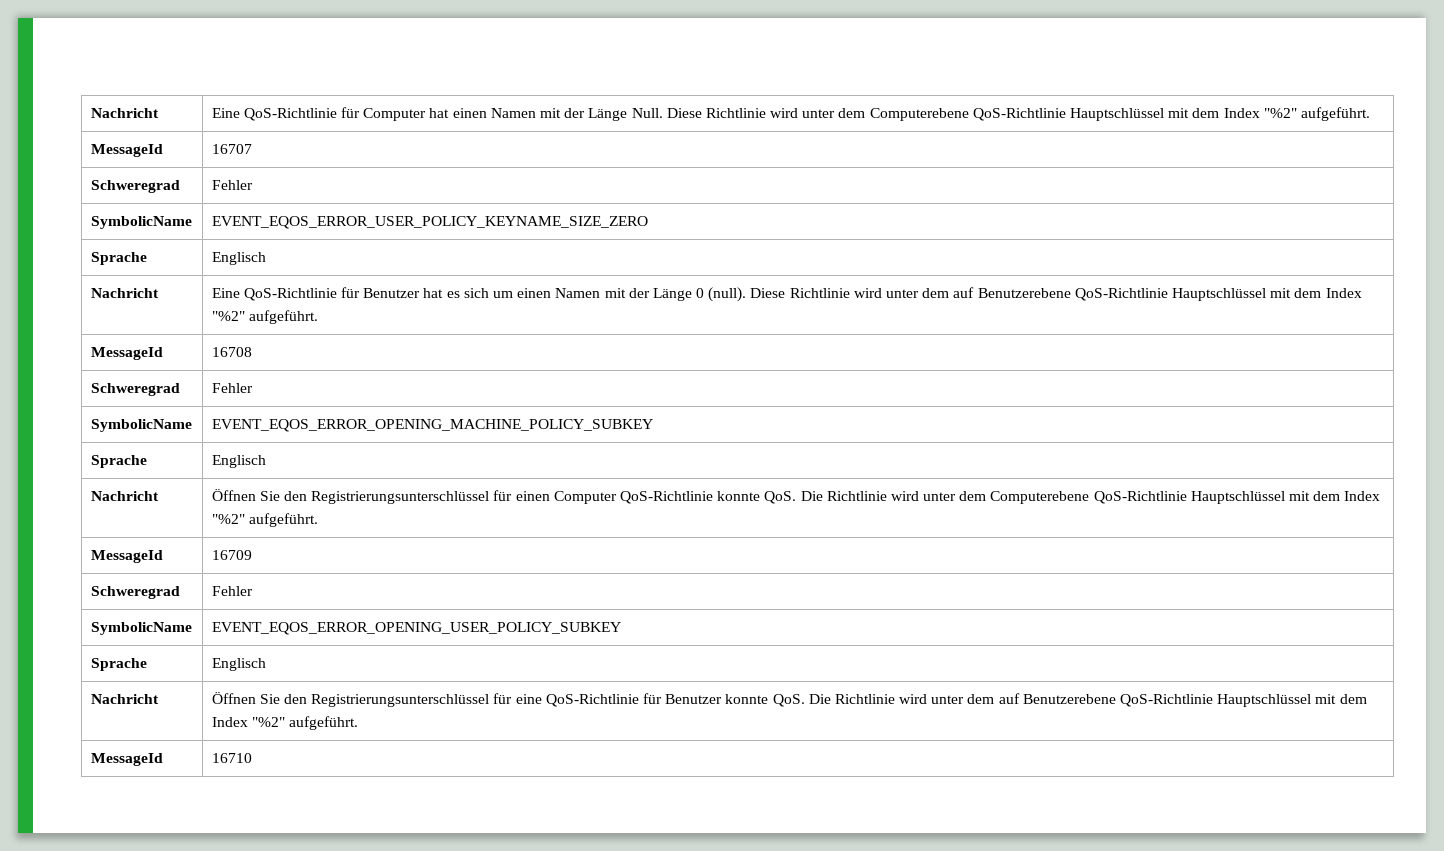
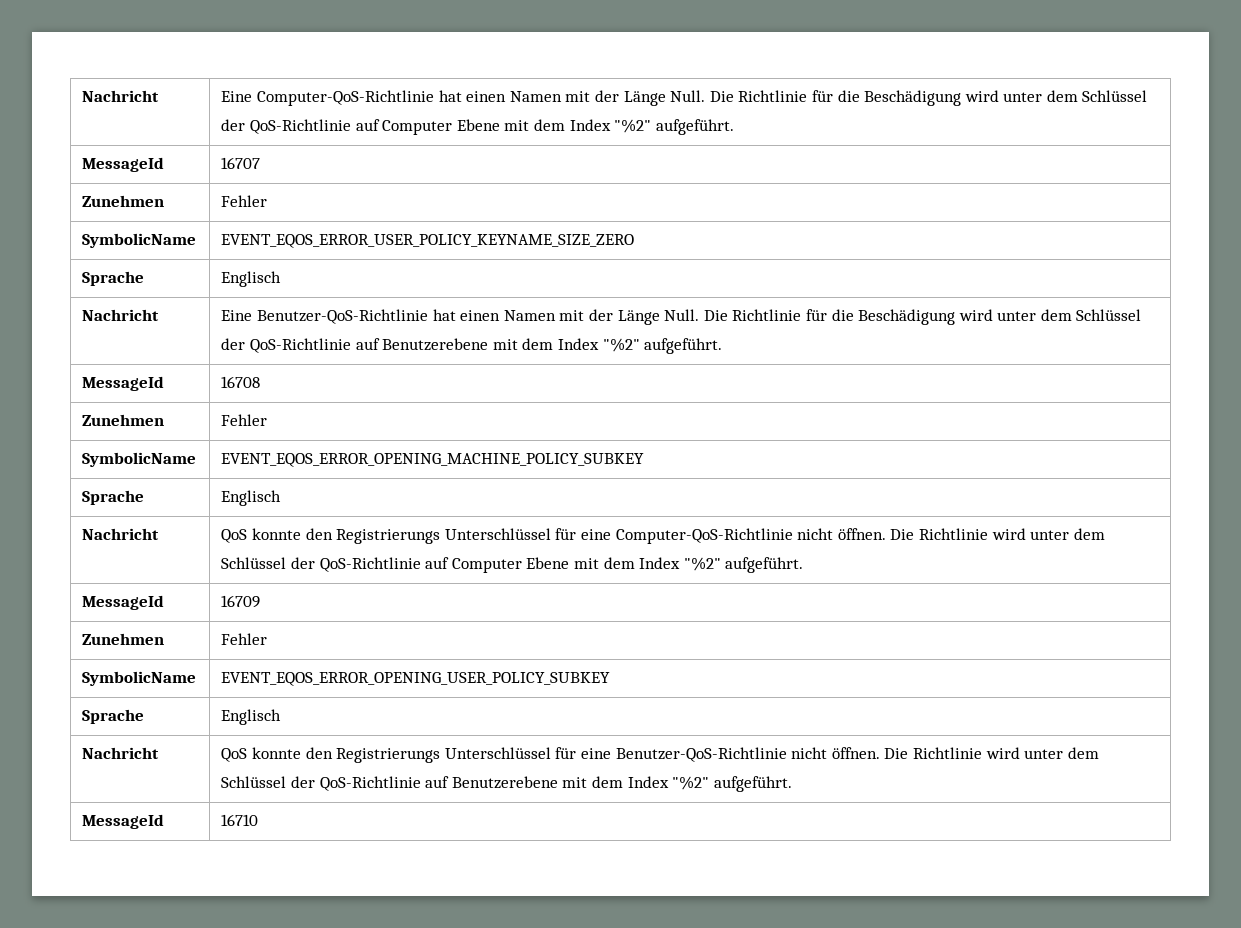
[90,108,159,118] [211,107,1165,121] Nachricht | Eine QoS-Richtlinie für Computer hat einen Namen mit der Länge Null. Diese Richtlinie wird unter dem Computerebene QoS-Richtlinie Hauptschlüssel -> [82,90,160,102] [221,90,1148,106] [221,119,500,135] Nachricht | Eine Computer-QoS-Richtlinie hat einen Namen mit der Länge Null. Die Richtlinie für die Beschädigung wird unter dem Schlüssel der QoS-Richtlinie auf Computer Ebene
[90,180,180,193] Schweregrad -> [82,195,165,207] Zunehmen
[243,287,1266,302] QoS-Richtlinie für Benutzer hat es sich um einen Namen mit der Länge 0 (null). Diese Richtlinie wird unter dem auf Benutzerebene QoS-Richtlinie Hauptschlüssel -> [257,309,1142,325] [221,338,489,353] Benutzer-QoS-Richtlinie hat einen Namen mit der Länge Null. Die Richtlinie für die Beschädigung wird unter dem Schlüssel der QoS-Richtlinie auf Benutzerebene
[90,383,180,396] Schweregrad -> [82,414,165,426] Zunehmen
[211,489,1285,504] Öffnen Sie den Registrierungsunterschlüssel für einen Computer QoS-Richtlinie konnte QoS. Die Richtlinie wird unter dem Computerebene QoS-Richtlinie Hauptschlüssel -> [221,528,1105,544] [221,557,570,573] QoS konnte den Registrierungs Unterschlüssel für eine Computer-QoS-Richtlinie nicht öffnen. Die Richtlinie wird unter dem Schlüssel der QoS-Richtlinie auf Computer Ebene
[90,586,180,599] Schweregrad -> [82,633,165,645] Zunehmen
[211,692,1312,707] Öffnen Sie den Registrierungsunterschlüssel für eine QoS-Richtlinie für Benutzer konnte QoS. Die Richtlinie wird unter dem auf Benutzerebene QoS-Richtlinie Hauptschlüssel -> [221,747,1099,763] [221,776,558,791] QoS konnte den Registrierungs Unterschlüssel für eine Benutzer-QoS-Richtlinie nicht öffnen. Die Richtlinie wird unter dem Schlüssel der QoS-Richtlinie auf Benutzerebene

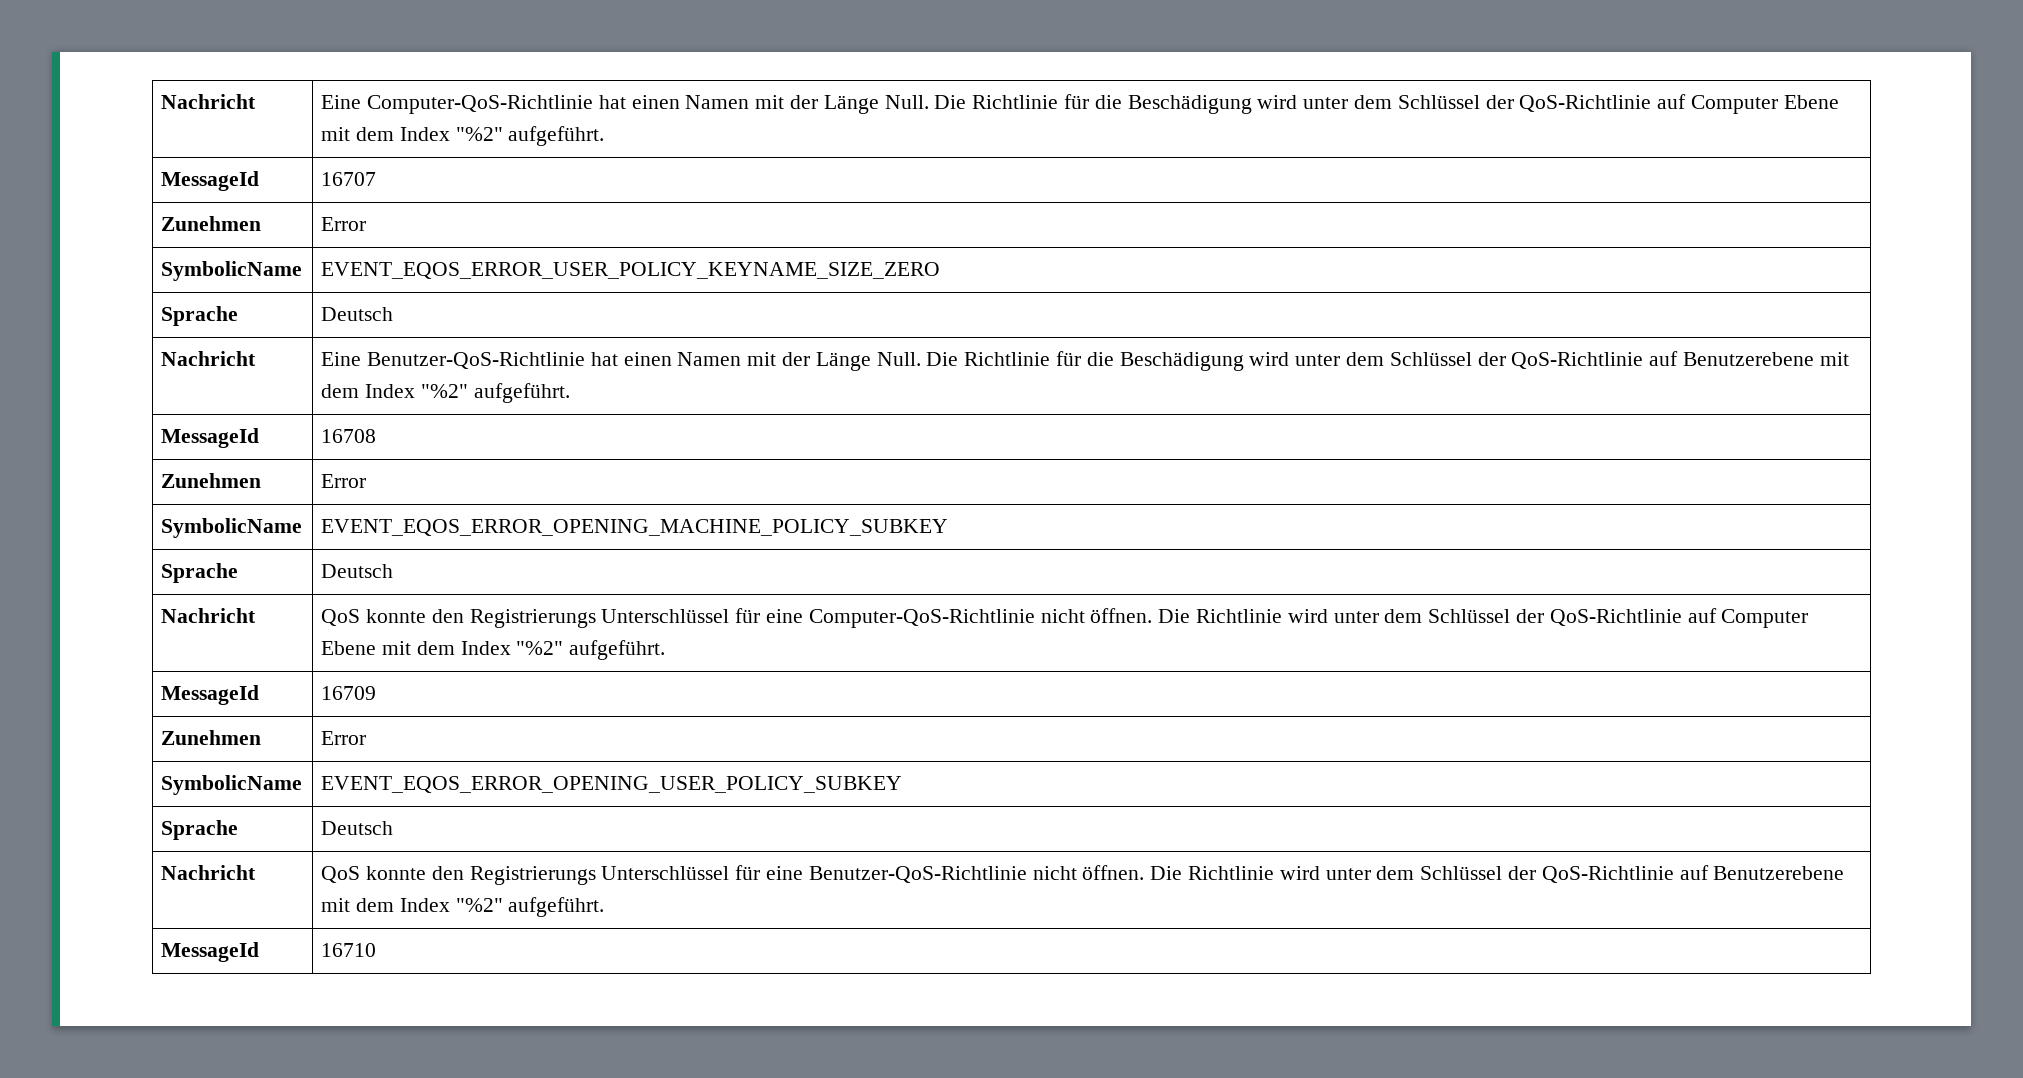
[221,195,268,207] Fehler -> [321,217,367,231] Error
[221,271,282,287] Englisch -> [321,307,394,321] Deutsch
[221,414,268,426] Fehler -> [321,474,367,488] Error
[221,490,282,506] Englisch -> [321,564,394,578] Deutsch
[221,633,268,645] Fehler -> [321,731,367,745] Error
[221,709,282,725] Englisch -> [321,821,394,835] Deutsch

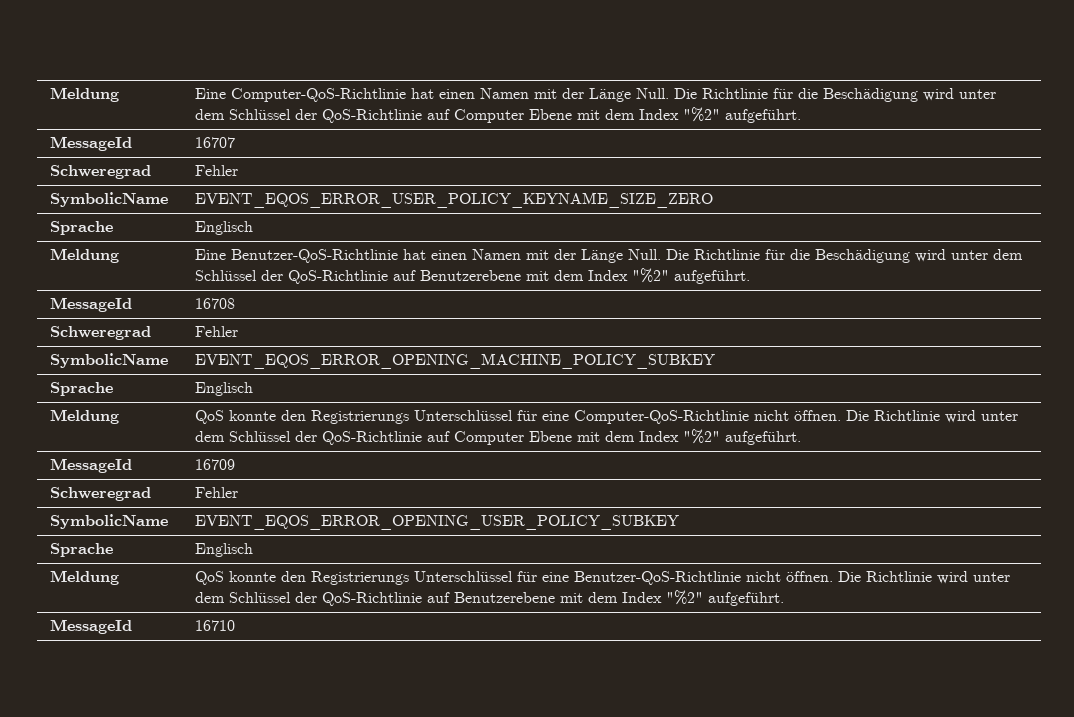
[161,94,257,109] Nachricht -> [50,87,120,102] Meldung
[161,216,262,231] [321,217,367,231] Zunehmen | Error -> [50,165,152,179] [195,165,239,176] Schweregrad | Fehler
[321,307,394,321] [161,351,257,366] Deutsch // Nachricht -> [195,221,254,235] [50,248,120,263] Englisch // Meldung
[161,473,262,488] [321,474,367,488] Zunehmen | Error -> [50,326,152,340] [195,326,239,337] Schweregrad | Fehler
[321,564,394,578] [161,608,257,623] Deutsch // Nachricht -> [195,382,254,396] [50,409,120,424] Englisch // Meldung
[161,730,262,745] [321,731,367,745] Zunehmen | Error -> [50,487,152,501] [195,487,239,498] Schweregrad | Fehler
[321,821,394,835] [161,865,257,880] Deutsch // Nachricht -> [195,543,254,557] [50,570,120,585] Englisch // Meldung

